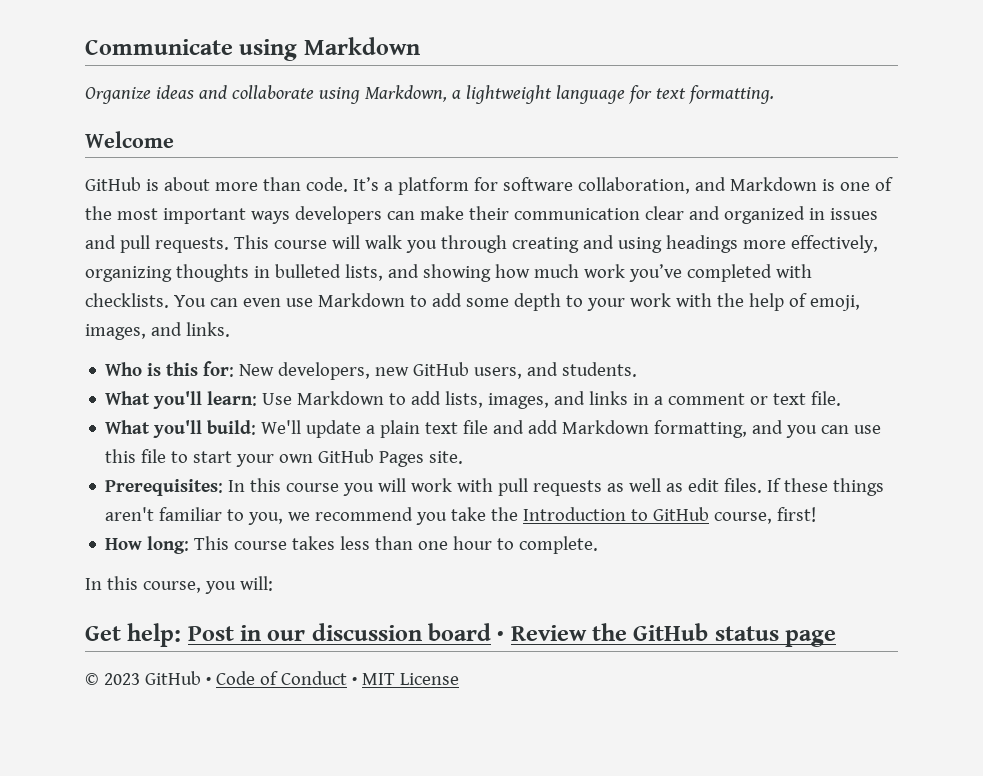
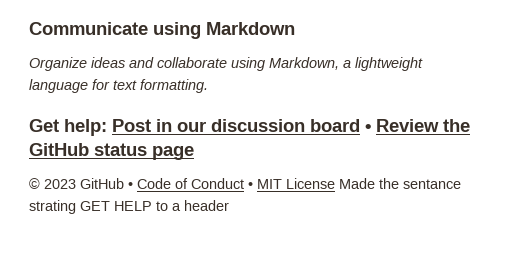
[85,131,174,148] [85,177,893,195] [85,206,878,224] [85,235,878,253] [85,264,812,282] [85,293,860,311] [85,322,230,340] [105,361,638,380] [105,391,842,409] [105,420,882,438] [105,449,464,467] [105,478,885,496] [105,507,817,525] [105,536,599,554] [85,576,273,594] // Welcome // GitHub is about more than code. It’s a platform for software collaboration, and Markdown is one of the most important ways developers can make their communication clear and organized in issues and pull requests. This course will walk you through creating and using headings more effectively, organizing thoughts in bulleted lists, and showing how much work you’ve completed with checklists. You can even use Markdown to add some depth to your work with the help of emoji, images, and links. // Who is this for: New developers, new GitHub users, and students. // What you'll learn: Use Markdown to add lists, images, and links in a comment or text file. // What you'll build: We'll update a plain text file and add Markdown formatting, and you can use this file to start your own GitHub Pages site. // Prerequisites: In this course you will work with pull requests as well as edit files. If these things aren't familiar to you, we recommend you take the Introduction to GitHub course, first! // How long: This course takes less than one hour to complete. // In this course, you will: -> (208, 86) none
(459, 679) none -> [339,178,461,189] [29,200,229,214] Made the sentance strating GET HELP to a header

